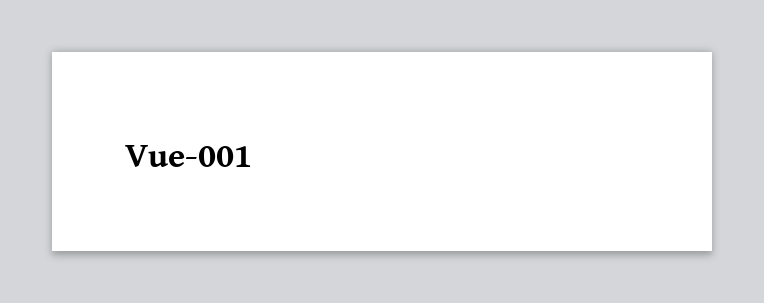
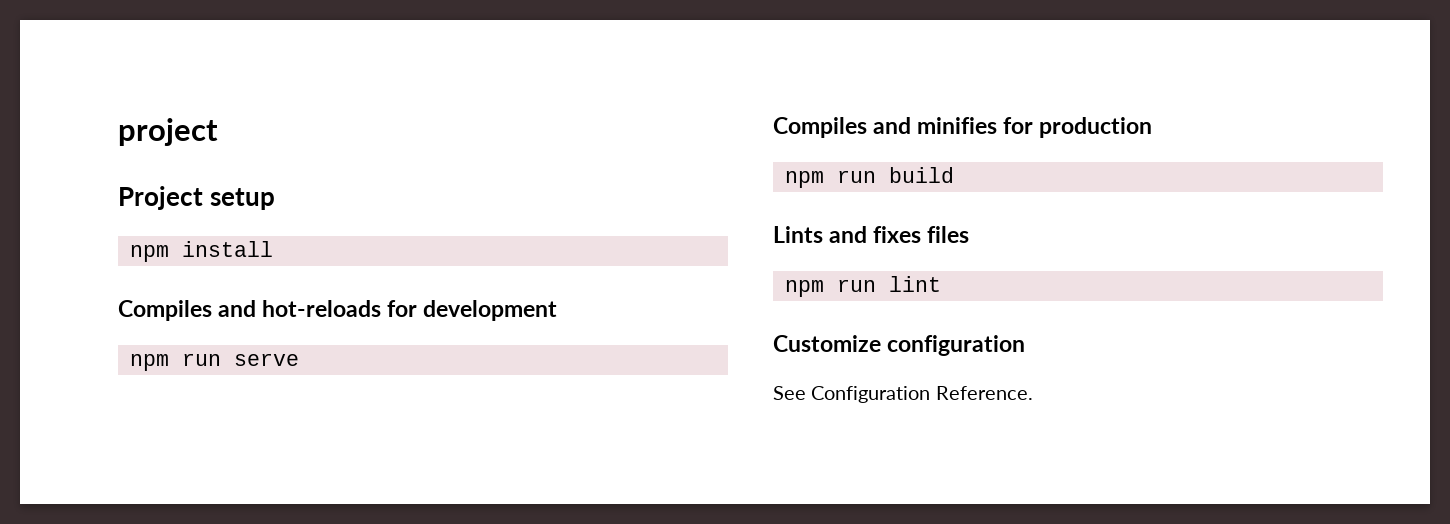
[125,145,252,167] Vue-001 -> [118,118,218,146] [118,186,276,210] [129,241,273,262] [118,300,558,321] [129,353,299,371] [773,117,1153,138] [784,167,954,188] [773,226,970,243] [784,276,941,297] [773,335,1026,356] [773,386,1033,403] project // Project setup // npm install // Compiles and hot-reloads for development // npm run serve // Compiles and minifies for production // npm run build // Lints and fixes files // npm run lint // Customize configuration // See Configuration Reference.

